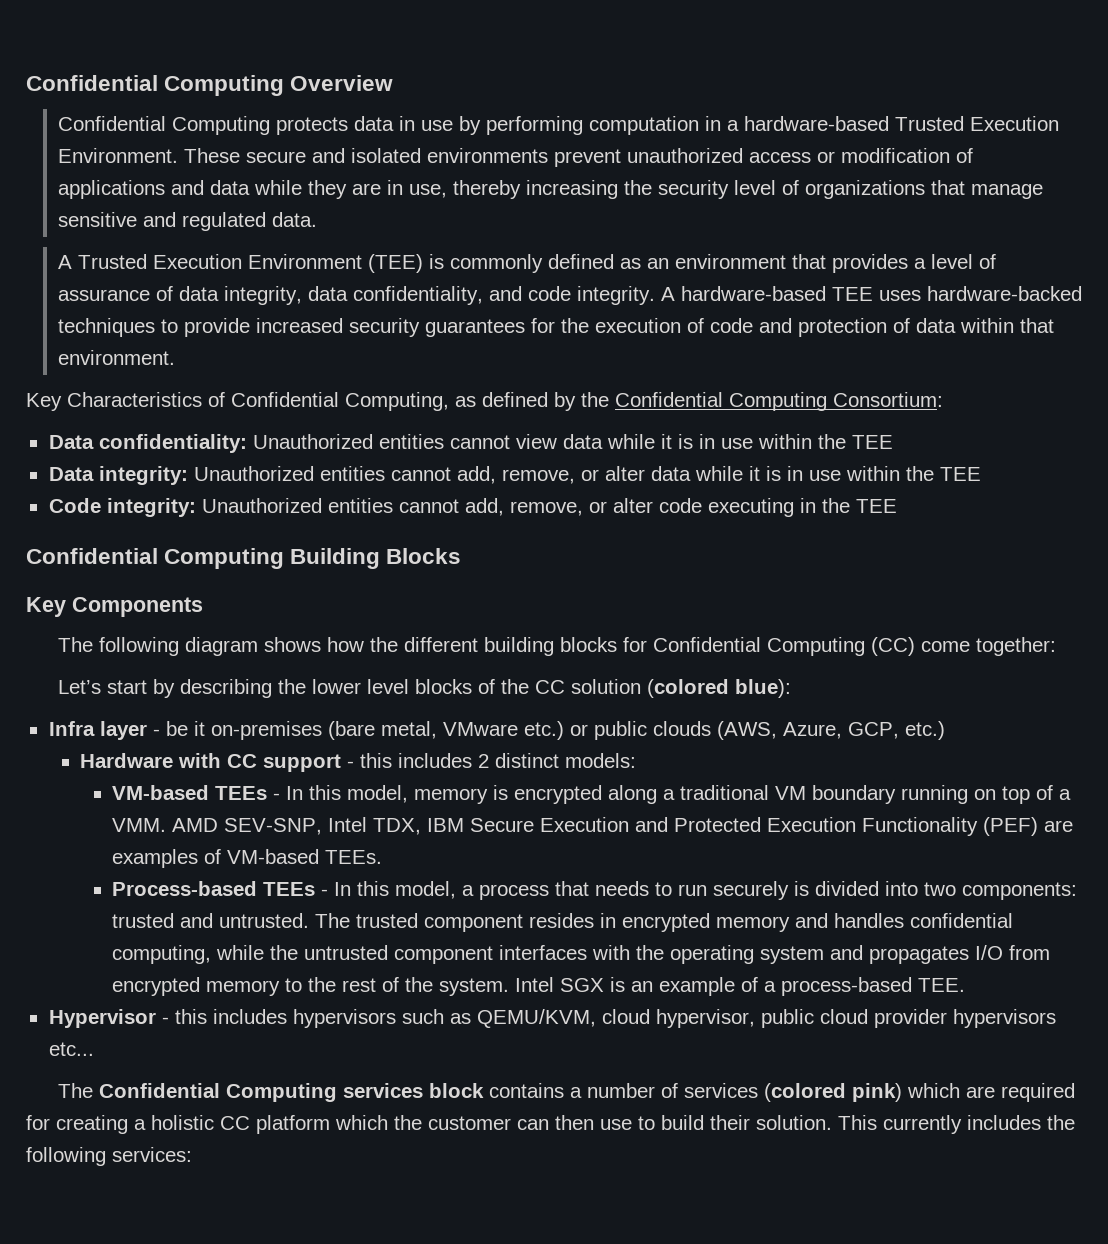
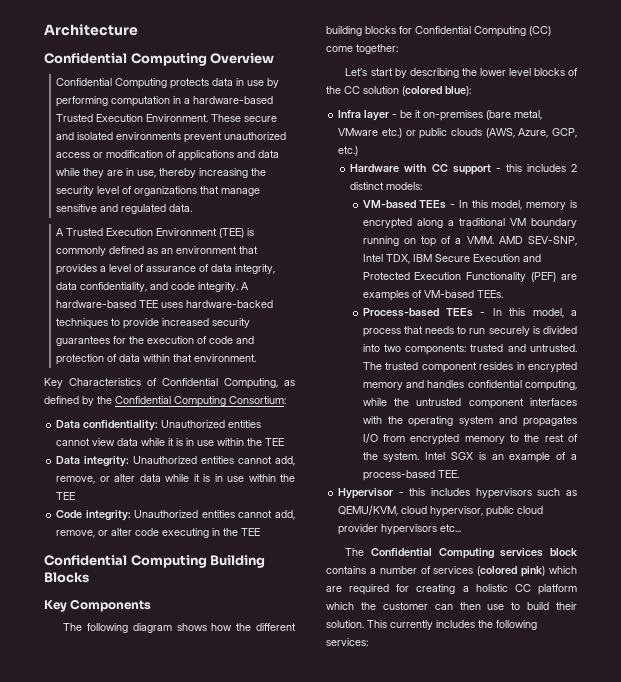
(26, 83) none -> [44,24,138,36] Architecture //

